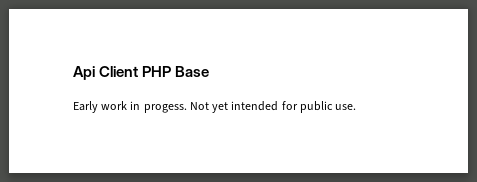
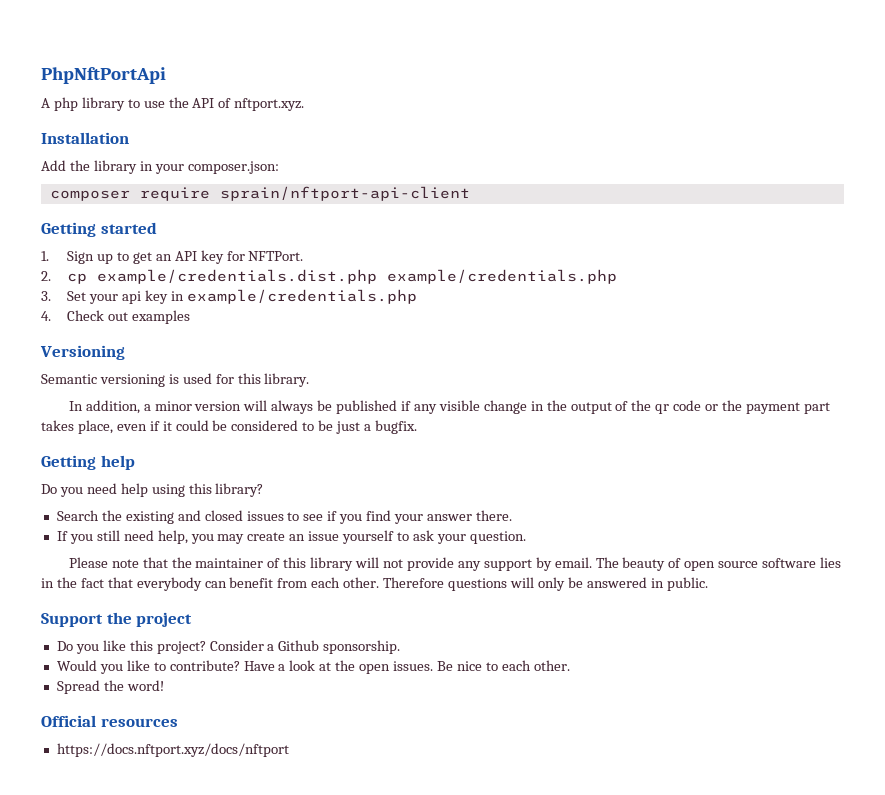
[73,66,210,80] [73,101,357,113] Api Client PHP Base // Early work in progess. Not yet intended for public use. -> [41,67,166,84] [41,97,305,111] [41,132,129,144] [41,160,279,174] [49,186,470,201] [41,222,157,237] [41,250,304,264] [41,269,618,284] [41,289,417,304] [41,310,190,324] [40,345,125,360] [41,373,310,387] [68,400,830,414] [41,420,417,434] [41,455,135,470] [41,483,264,497] [56,510,512,524] [56,530,526,544] [68,557,842,571] [41,577,708,591] [41,612,193,627] [56,640,401,654] [56,660,570,674] [56,680,164,694] [41,715,178,727] [56,743,289,757] PhpNftPortApi // A php library to use the API of nftport.xyz. // Installation // Add the library in your composer.json: // composer require sprain/nftport-api-client // Getting started // 1. Sign up to get an API key for NFTPort. // 2. cp example/credentials.dist.php example/credentials.php // 3. Set your api key in example/credentials.php // 4. Check out examples // Versioning // Semantic versioning is used for this library. // In addition, a minor version will always be published if any visible change in the output of the qr code or the payment part takes place, even if it could be considered to be just a bugfix. // Getting help // Do you need help using this library? // Search the existing and closed issues to see if you find your answer there. // If you still need help, you may create an issue yourself to ask your question. // Please note that the maintainer of this library will not provide any support by email. The beauty of open source software lies in the fact that everybody can benefit from each other. Therefore questions will only be answered in public. // Support the project // Do you like this project? Consider a Github sponsorship. // Would you like to contribute? Have a look at the open issues. Be nice to each other. // Spread the word! // Official resources // https://docs.nftport.xyz/docs/nftport

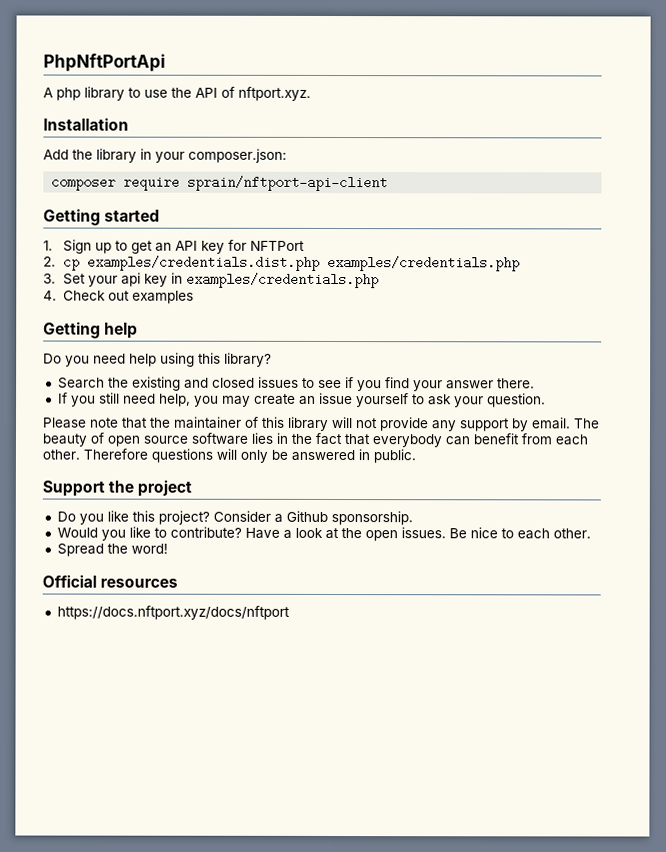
[248,251,304,261] NFTPort. -> [249,240,305,251] NFTPort
[97,269,618,284] example/credentials.dist.php example/credentials.php -> [86,255,520,272] examples/credentials.dist.php examples/credentials.php
[186,289,417,304] example/credentials.php -> [185,272,379,289] examples/credentials.php
[40,345,125,360] [41,373,310,387] [68,400,830,414] [41,420,417,434] // Versioning // Semantic versioning is used for this library. // In addition, a minor version will always be published if any visible change in the output of the qr code or the payment part takes place, even if it could be considered to be just a bugfix. -> (194, 297) none

